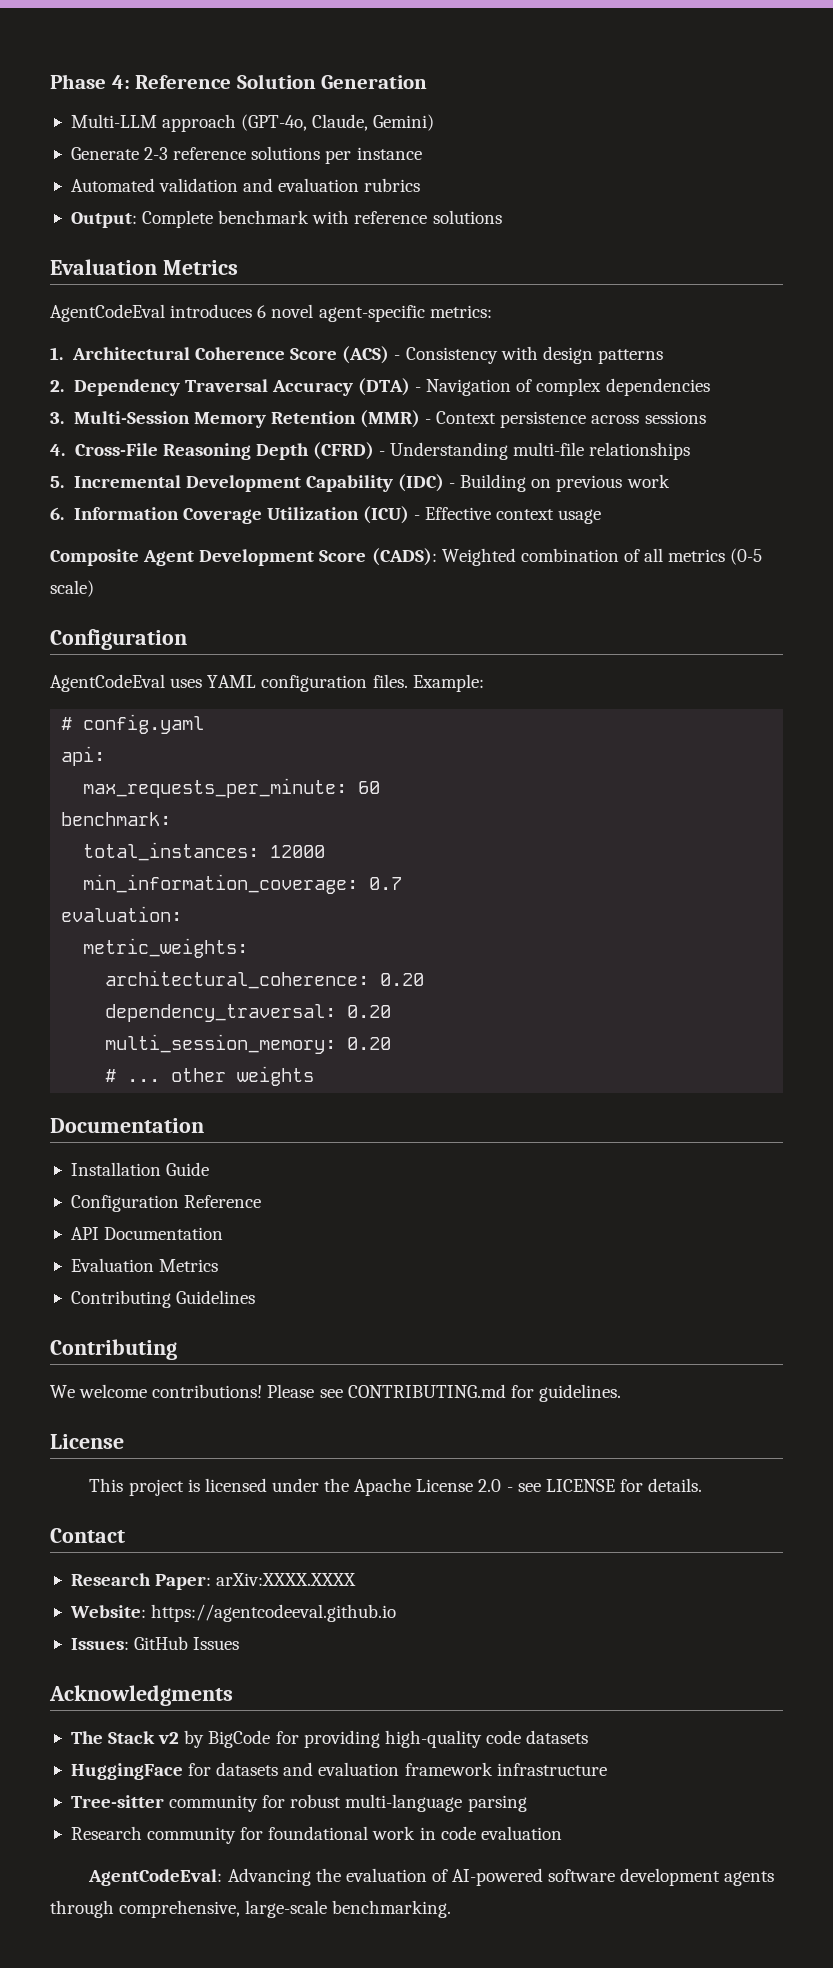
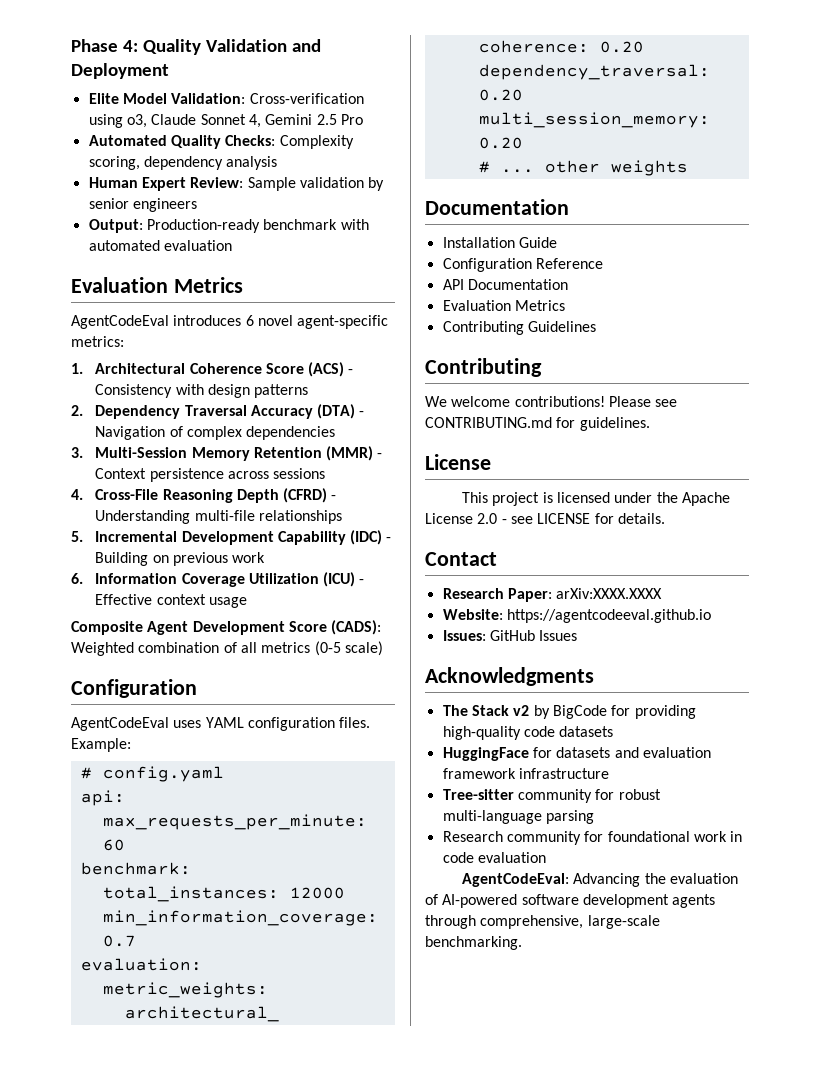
[135,74,428,89] [70,114,435,132] [70,146,422,164] [70,178,421,192] Reference Solution Generation // Multi-LLM approach (GPT-4o, Claude, Gemini) // Generate 2-3 reference solutions per instance // Automated validation and evaluation rubrics -> [142,39,321,55] [71,63,169,79] [88,93,364,104] [88,114,363,128] [88,135,354,149] [88,156,278,170] [88,177,385,191] [88,198,197,212] Quality Validation and Deployment // Elite Model Validation: Cross-verification using o3, Claude Sonnet 4, Gemini 2.5 Pro // Automated Quality Checks: Complexity scoring, dependency analysis // Human Expert Review: Sample validation by senior engineers
[142,210,214,228] Complete -> [146,219,260,233] Production-ready
[354,210,502,224] reference solutions -> [88,240,232,251] automated evaluation

